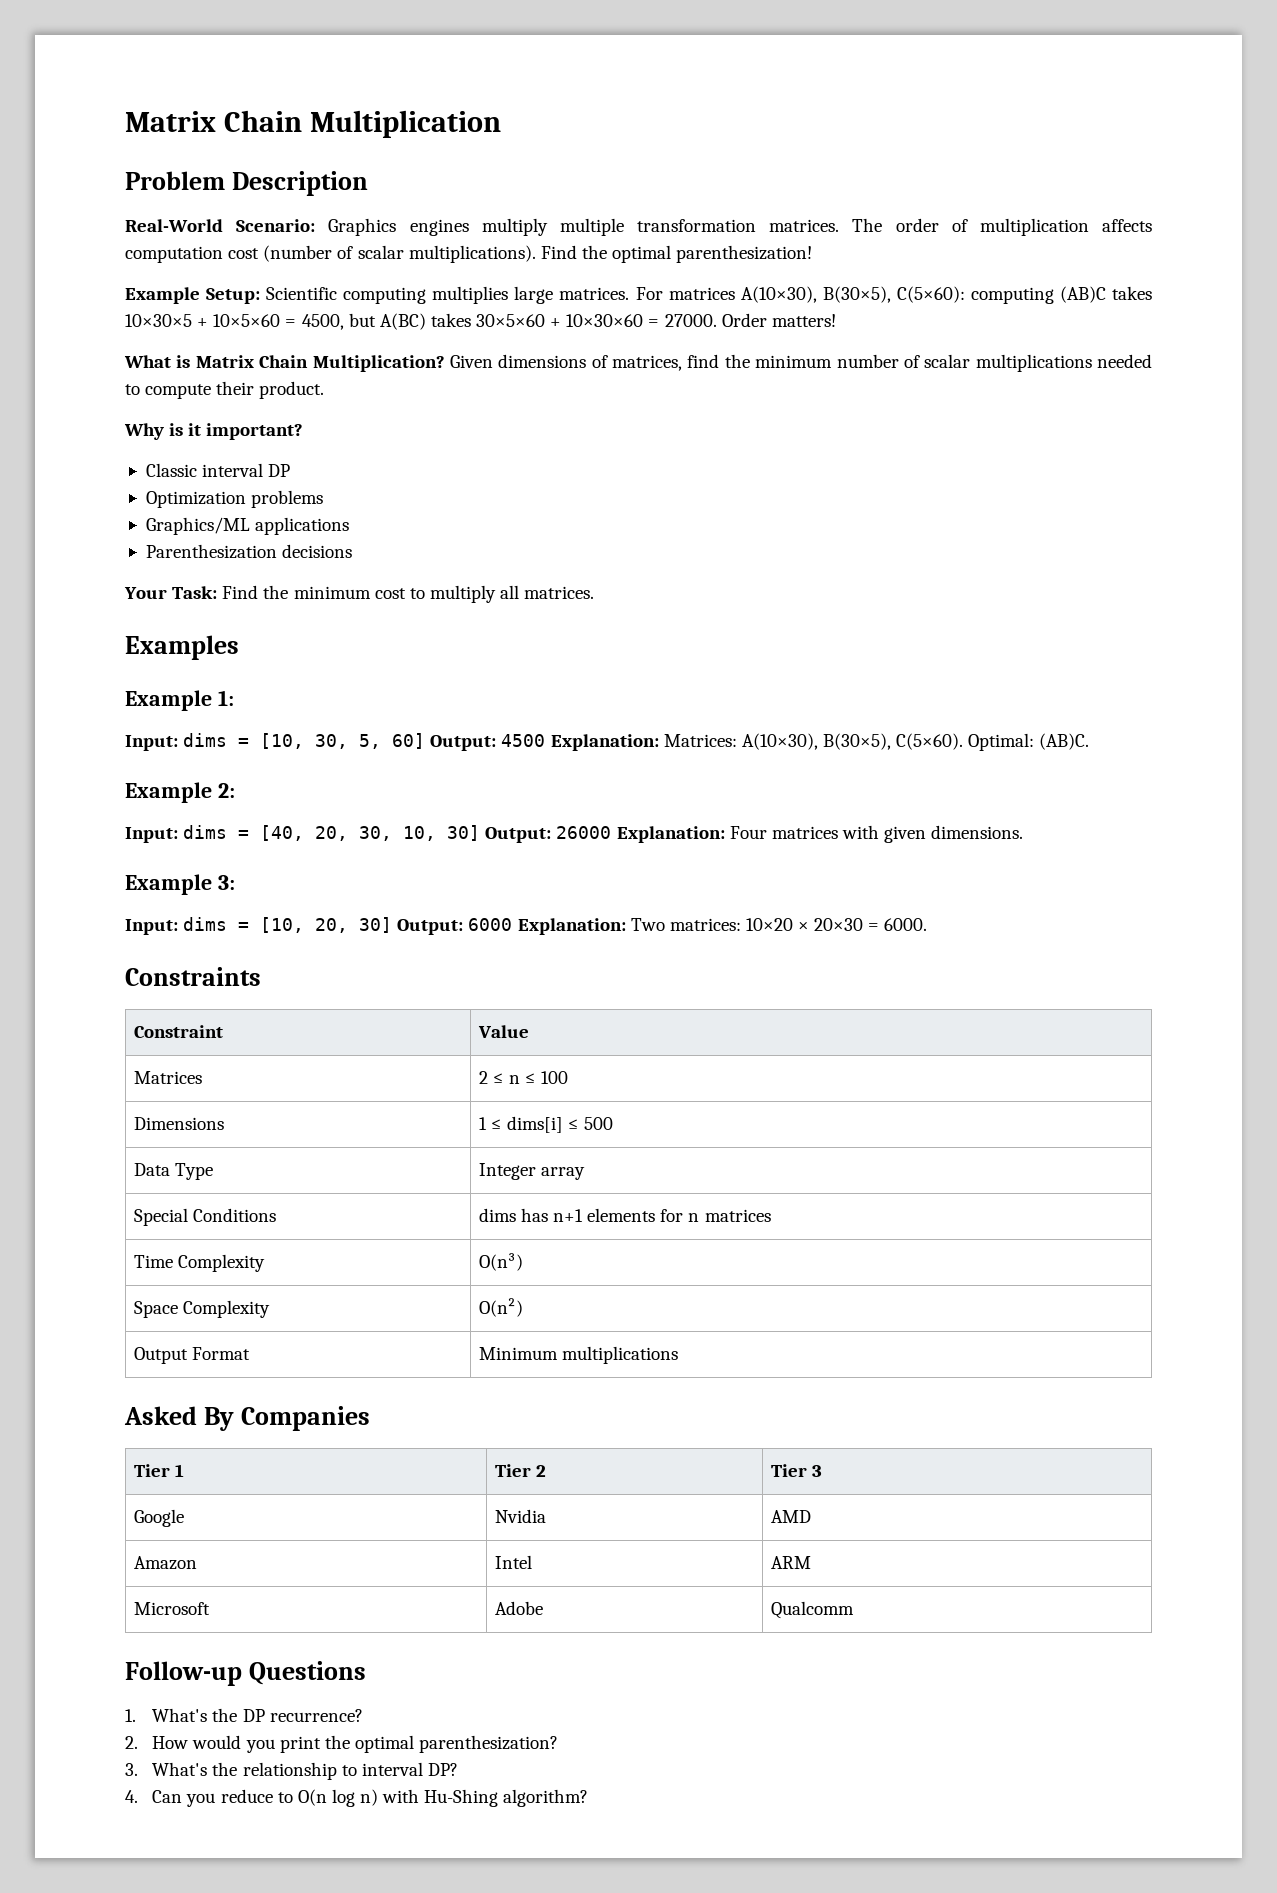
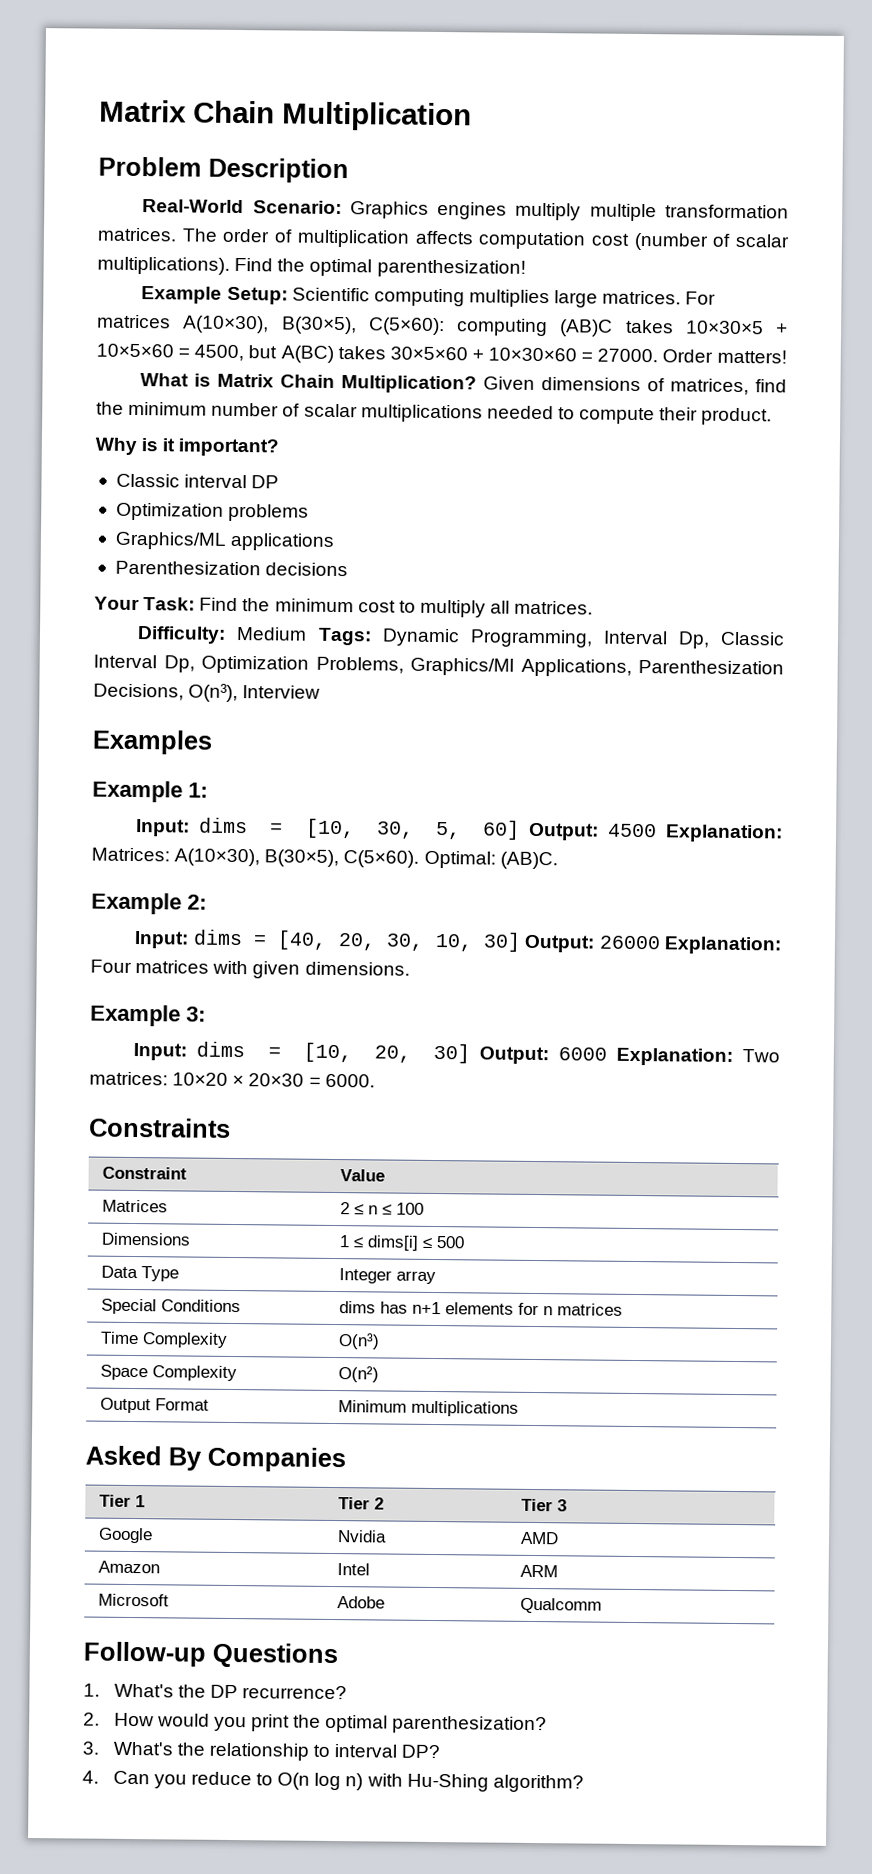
(595, 592) none -> [137,626,785,649] [93,654,784,677] [93,683,321,703] // Difficulty: Medium Tags: Dynamic Programming, Interval Dp, Classic Interval Dp, Optimization Problems, Graphics/Ml Applications, Parenthesization Decisions, O(n³), Interview

